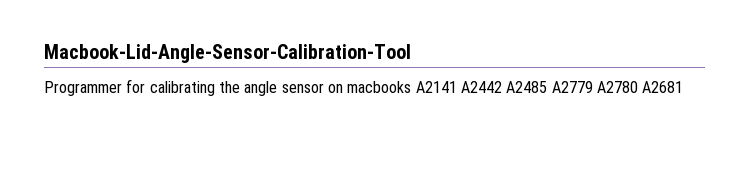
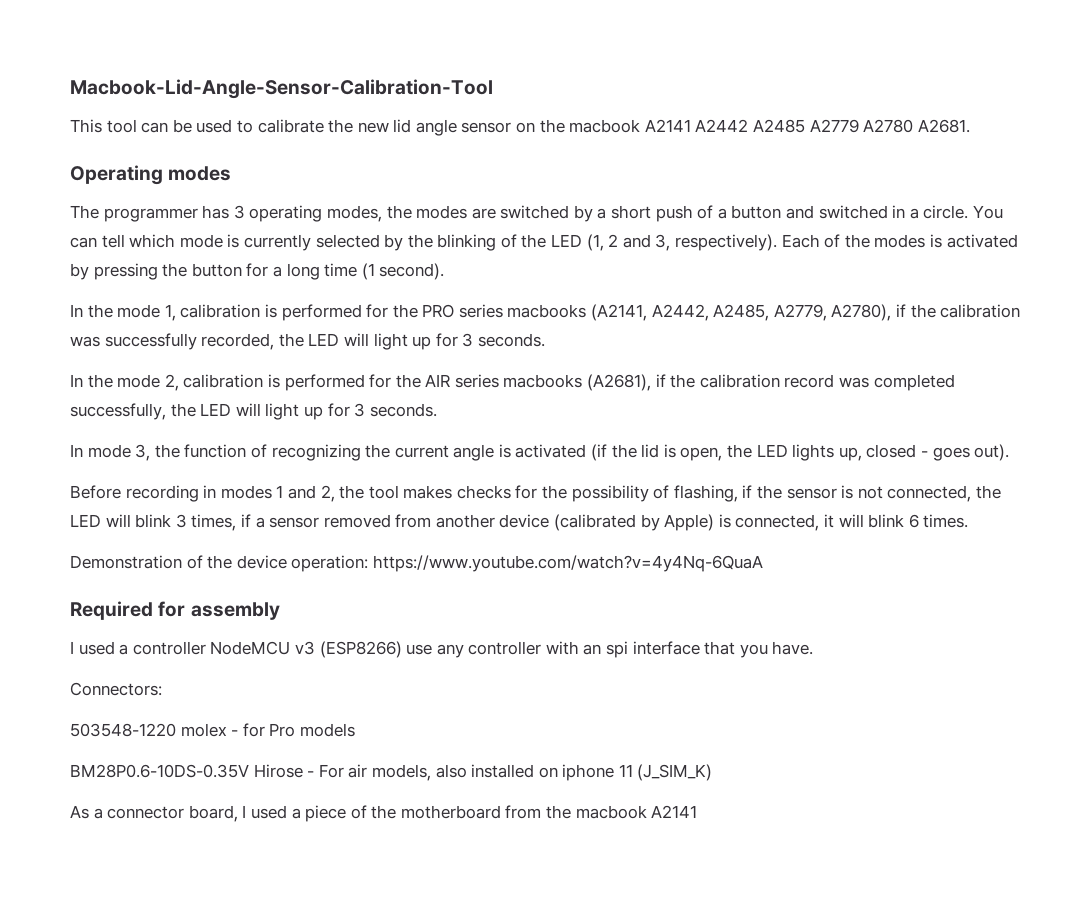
[44,79,240,96] Programmer for calibrating the -> [70,119,412,133] This tool can be used to calibrate the new lid
[347,81,412,93] macbooks -> [539,119,641,133] the macbook
[642,81,684,93] A2681 -> [917,119,970,133] [70,165,232,185] [70,205,1003,222] [70,234,1018,251] [70,263,445,280] [70,304,1021,321] [70,333,545,350] [70,374,955,391] [70,403,437,420] [70,444,1010,461] [70,485,1001,502] [70,514,969,531] [70,555,763,572] [70,601,280,620] [70,641,814,658] [70,682,162,696] [70,723,355,737] [70,764,713,781] [70,805,698,822] A2681. // Operating modes // The programmer has 3 operating modes, the modes are switched by a short push of a button and switched in a circle. You can tell which mode is currently selected by the blinking of the LED (1, 2 and 3, respectively). Each of the modes is activated by pressing the button for a long time (1 second). // In the mode 1, calibration is performed for the PRO series macbooks (A2141, A2442, A2485, A2779, A2780), if the calibration was successfully recorded, the LED will light up for 3 seconds. // In the mode 2, calibration is performed for the AIR series macbooks (A2681), if the calibration record was completed successfully, the LED will light up for 3 seconds. // In mode 3, the function of recognizing the current angle is activated (if the lid is open, the LED lights up, closed - goes out). // Before recording in modes 1 and 2, the tool makes checks for the possibility of flashing, if the sensor is not connected, the LED will blink 3 times, if a sensor removed from another device (calibrated by Apple) is connected, it will blink 6 times. // Demonstration of the device operation: https://www.youtube.com/watch?v=4y4Nq-6QuaA // Required for assembly // I used a controller NodeMCU v3 (ESP8266) use any controller with an spi interface that you have. // Connectors: // 503548-1220 molex - for Pro models // BM28P0.6-10DS-0.35V Hirose - For air models, also installed on iphone 11 (J_SIM_K) // As a connector board, I used a piece of the motherboard from the macbook A2141

